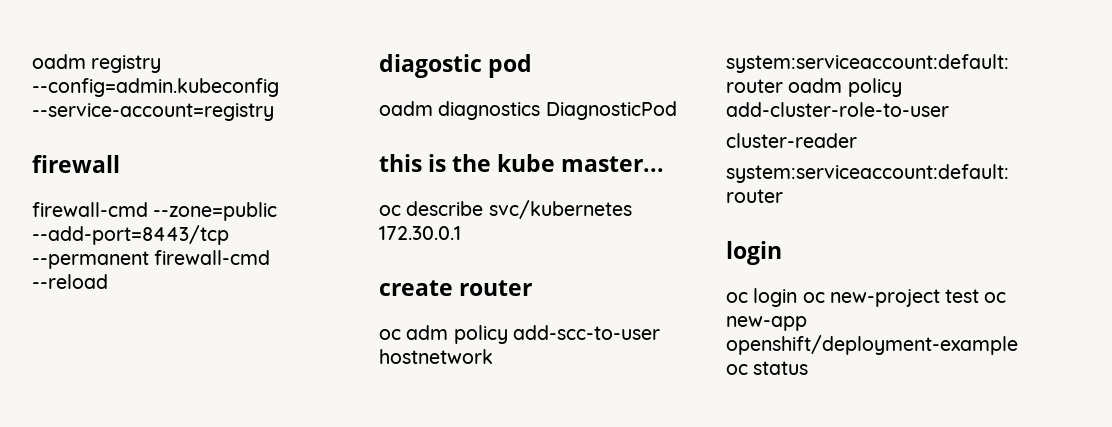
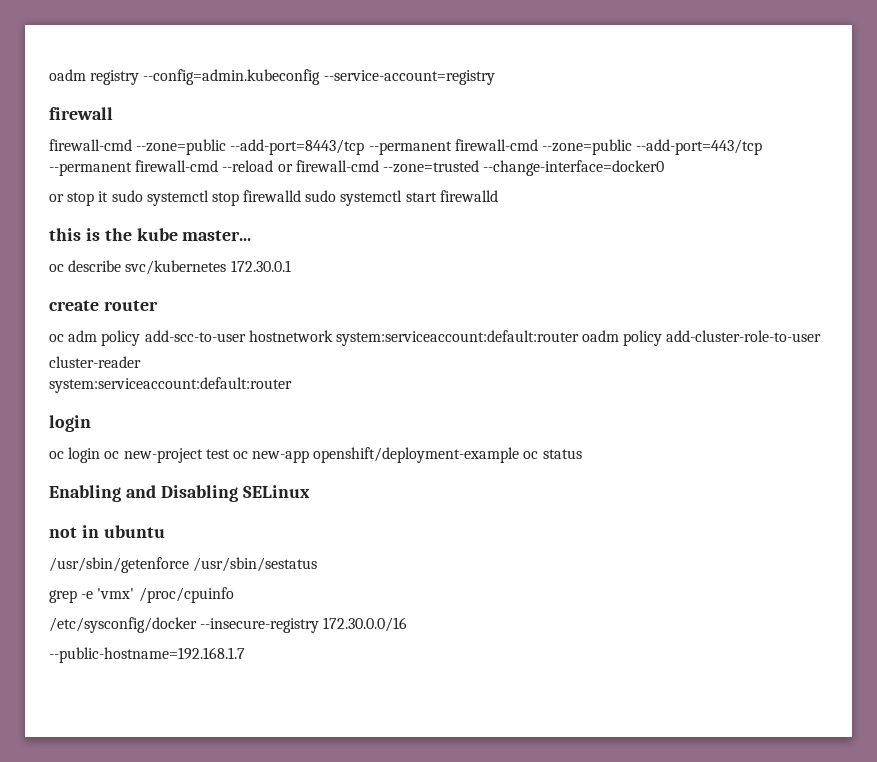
[32,274,108,289] [379,54,533,78] [379,101,677,120] --reload // diagostic pod // oadm diagnostics DiagnosticPod -> [541,139,763,155] [49,160,665,176] [49,190,498,206] --zone=public --add-port=443/tcp --permanent firewall-cmd --reload or firewall-cmd --zone=trusted --change-interface=docker0 // or stop it sudo systemctl stop firewalld sudo systemctl start firewalld
(809, 368) none -> [49,485,310,502] [49,525,165,538] [49,557,318,573] [49,587,234,603] [49,617,408,633] [49,647,245,663] // Enabling and Disabling SELinux // not in ubuntu // /usr/sbin/getenforce /usr/sbin/sestatus // grep -e 'vmx' /proc/cpuinfo // /etc/sysconfig/docker --insecure-registry 172.30.0.0/16 // --public-hostname=192.168.1.7

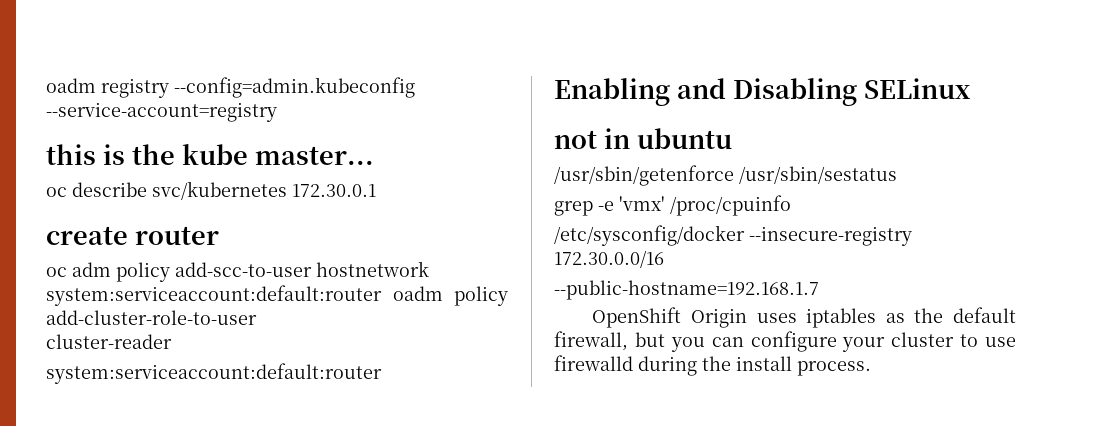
[49,107,113,120] [49,139,763,155] [49,160,665,176] [49,190,498,206] // firewall // firewall-cmd --zone=public --add-port=8443/tcp --permanent firewall-cmd --zone=public --add-port=443/tcp --permanent firewall-cmd --reload or firewall-cmd --zone=trusted --change-interface=docker0 // or stop it sudo systemctl stop firewalld sudo systemctl start firewalld -> (277, 112) none
[49,415,91,432] [49,447,582,463] // login // oc login oc new-project test oc new-app openshift/deployment-example oc status -> (382, 373) none
(245, 655) none -> [592,307,1016,328] [554,331,1016,352] [554,355,871,376] // OpenShift Origin uses iptables as the default firewall, but you can configure your cluster to use firewalld during the install process.

